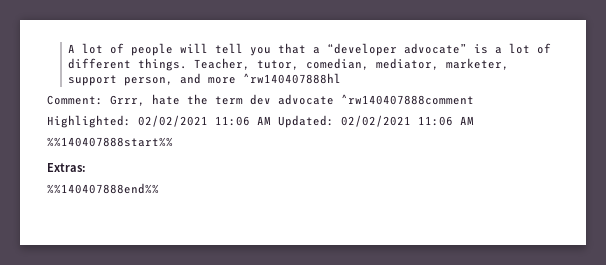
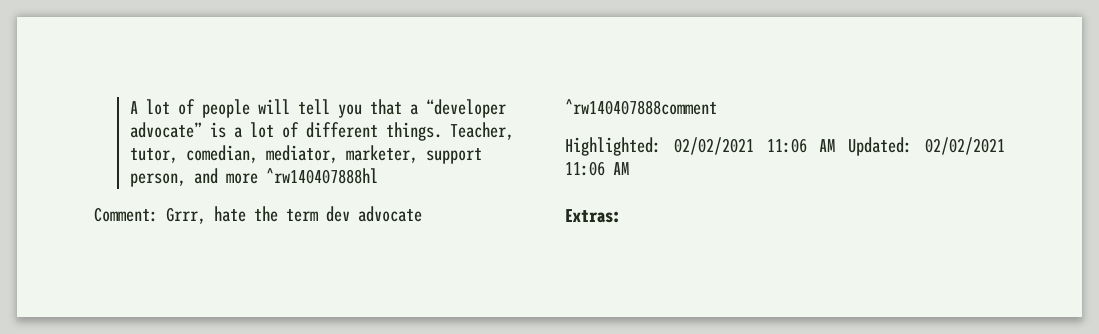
[47,137,173,147] // %%140407888start%% -> (629, 168) none
[47,183,159,194] // %%140407888end%% -> (621, 216) none

